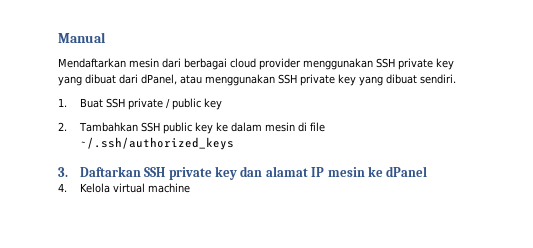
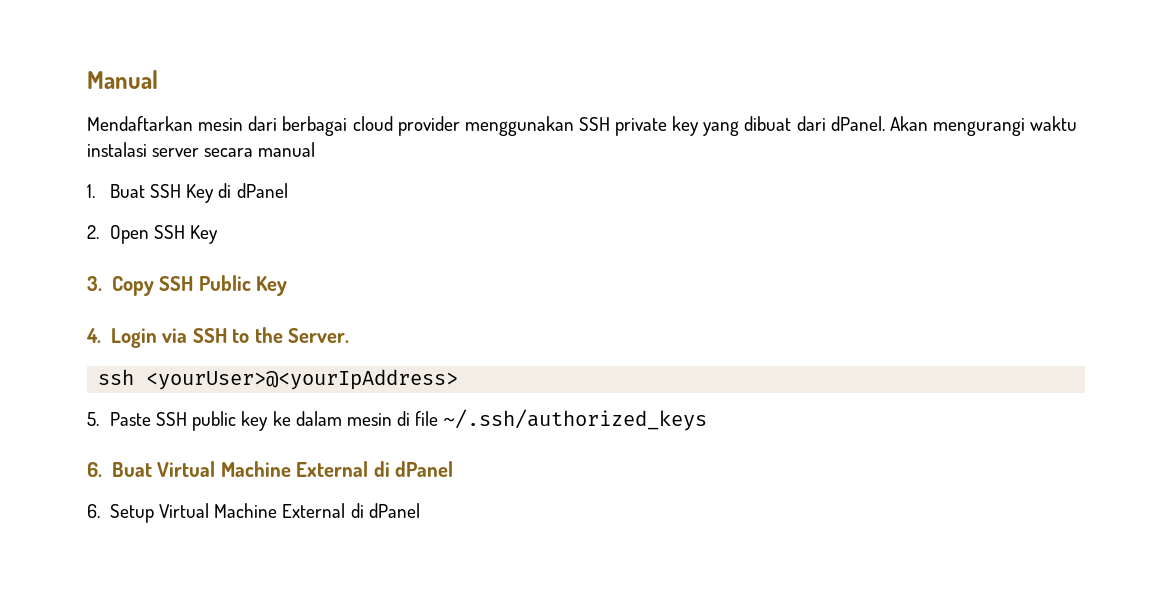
[141,74,456,86] [58,98,222,110] [58,122,138,132] dPanel, atau menggunakan SSH private key yang dibuat sendiri. // 1. Buat SSH private / public key // 2. Tambahkan -> [830,116,1078,136] [87,142,316,157] [87,183,288,203] [87,225,219,244] [87,275,288,296] [86,327,350,348] [98,369,459,390] [87,412,152,426] dPanel. Akan mengurangi waktu instalasi server secara manual // 1. Buat SSH Key di dPanel // 2. Open SSH Key // 3. Copy SSH Public Key // 4. Login via SSH to the Server. // ssh <yourUser>@<yourIpAddress> // 5. Paste
[58,166,428,180] [58,183,190,193] 3. Daftarkan SSH private key dan alamat IP mesin ke dPanel // 4. Kelola virtual machine -> [87,461,454,477] [87,503,420,523] 6. Buat Virtual Machine External di dPanel // 6. Setup Virtual Machine External di dPanel

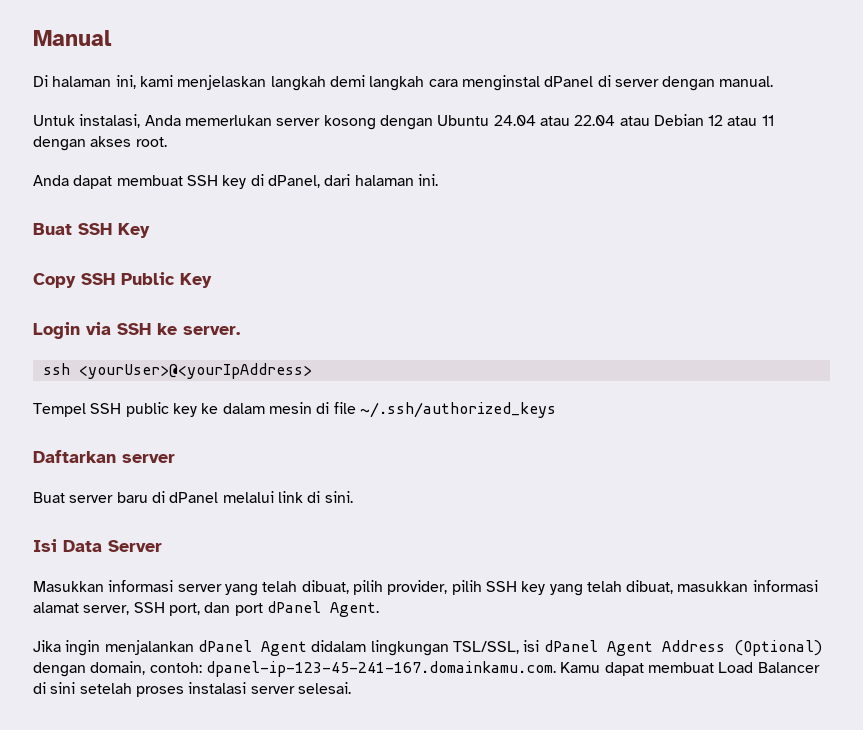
[87,116,1078,136] [87,142,316,157] [87,183,288,203] [87,225,219,244] [87,276,102,291] Mendaftarkan mesin dari berbagai cloud provider menggunakan SSH private key yang dibuat dari dPanel. Akan mengurangi waktu instalasi server secara manual // 1. Buat SSH Key di dPanel // 2. Open SSH Key // 3. -> [33,75,774,91] [33,114,774,130] [33,136,167,151] [33,174,438,189] [33,223,150,238] Di halaman ini, kami menjelaskan langkah demi langkah cara menginstal dPanel di server dengan manual. // Untuk instalasi, Anda memerlukan server kosong dengan Ubuntu 24.04 atau 22.04 atau Debian 12 atau 11 dengan akses root. // Anda dapat membuat SSH key di dPanel, dari halaman ini. // Buat SSH Key //
[86,328,101,343] 4. -> (212, 280) none
[232,327,350,343] to the Server. -> [157,323,240,335] ke server.
[87,412,152,426] 5. Paste -> [33,403,86,417] Tempel
[87,461,454,477] [87,503,420,523] 6. Buat Virtual Machine External di dPanel // 6. Setup Virtual Machine External di dPanel -> [33,450,175,463] [33,491,353,503] [33,539,162,552] [33,580,818,596] [33,601,379,617] [33,640,822,656] [33,661,820,677] [33,682,351,697] Daftarkan server // Buat server baru di dPanel melalui link di sini. // Isi Data Server // Masukkan informasi server yang telah dibuat, pilih provider, pilih SSH key yang telah dibuat, masukkan informasi alamat server, SSH port, dan port dPanel Agent. // Jika ingin menjalankan dPanel Agent didalam lingkungan TSL/SSL, isi dPanel Agent Address (Optional) dengan domain, contoh: dpanel-ip-123-45-241-167.domainkamu.com. Kamu dapat membuat Load Balancer di sini setelah proses instalasi server selesai.

